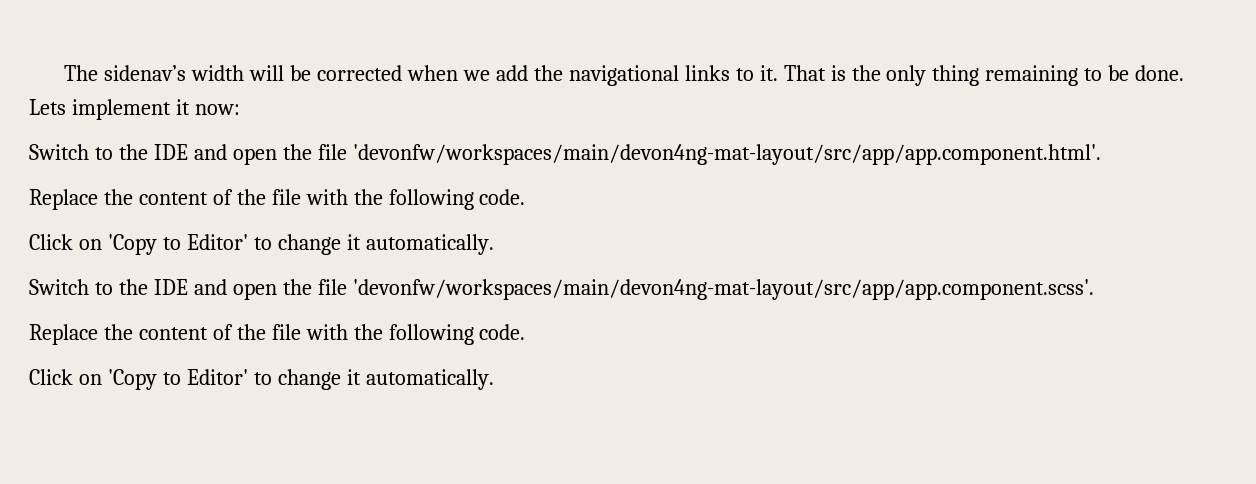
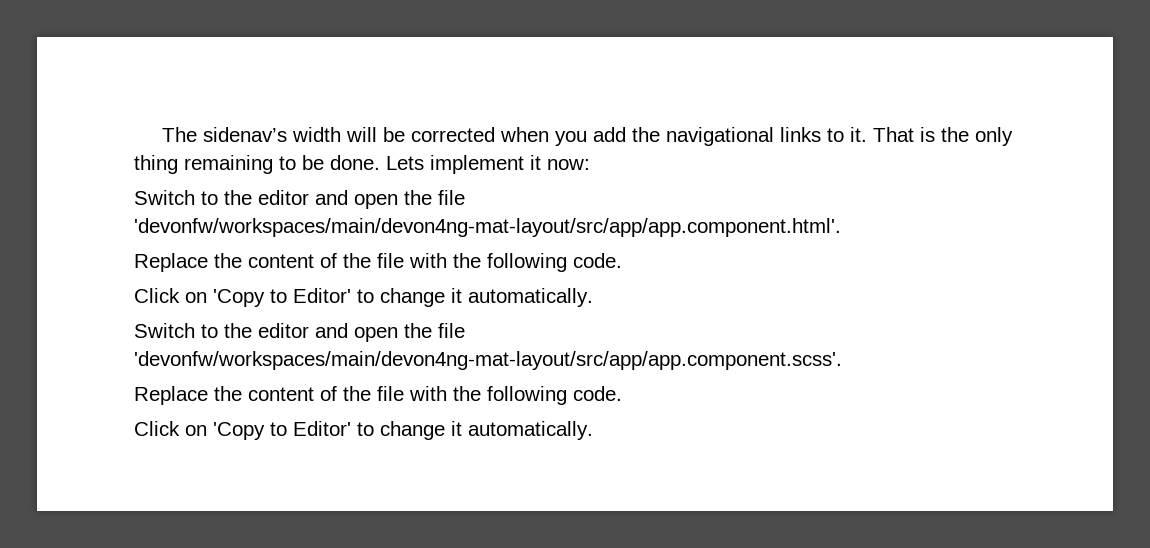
[463,70,491,81] we -> [555,131,588,146] you
[153,144,188,160] IDE -> [258,190,309,205] editor
[153,279,188,295] IDE -> [258,323,309,338] editor

